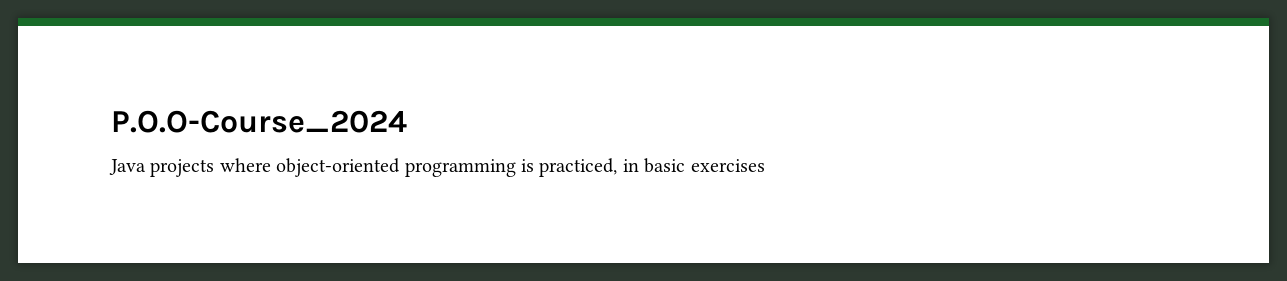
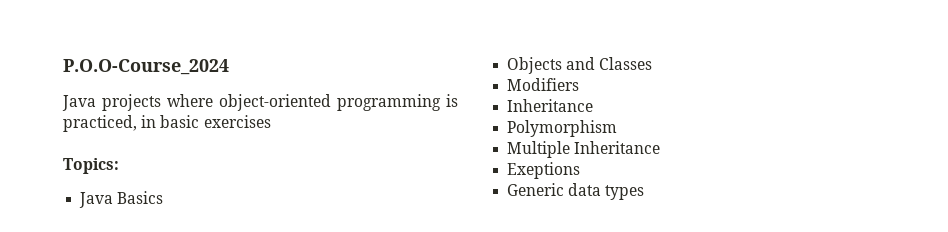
(765, 165) none -> [63,158,119,174] [79,191,164,208] [507,57,653,74] [507,78,580,91] [507,99,594,112] [507,120,618,137] [507,141,661,158] [507,162,581,179] [507,183,645,200] // Topics: // Java Basics // Objects and Classes // Modifiers // Inheritance // Polymorphism // Multiple Inheritance // Exeptions // Generic data types

